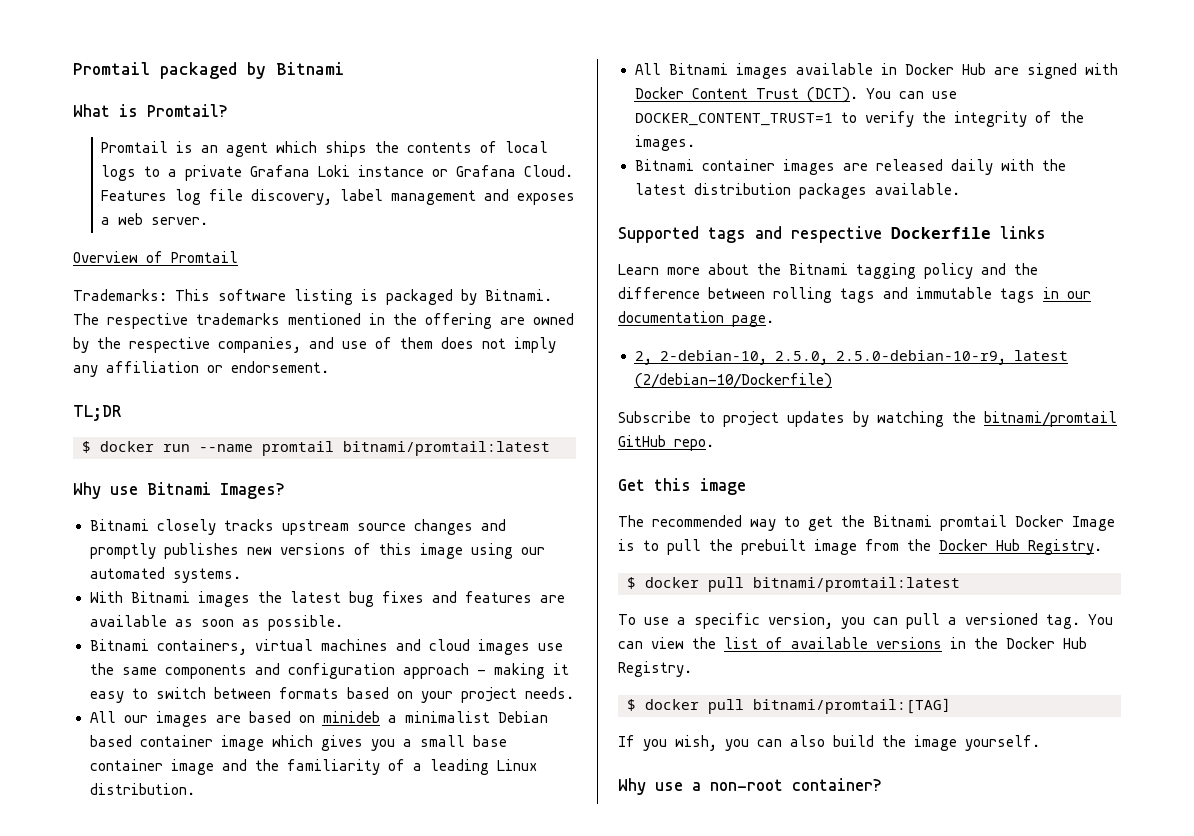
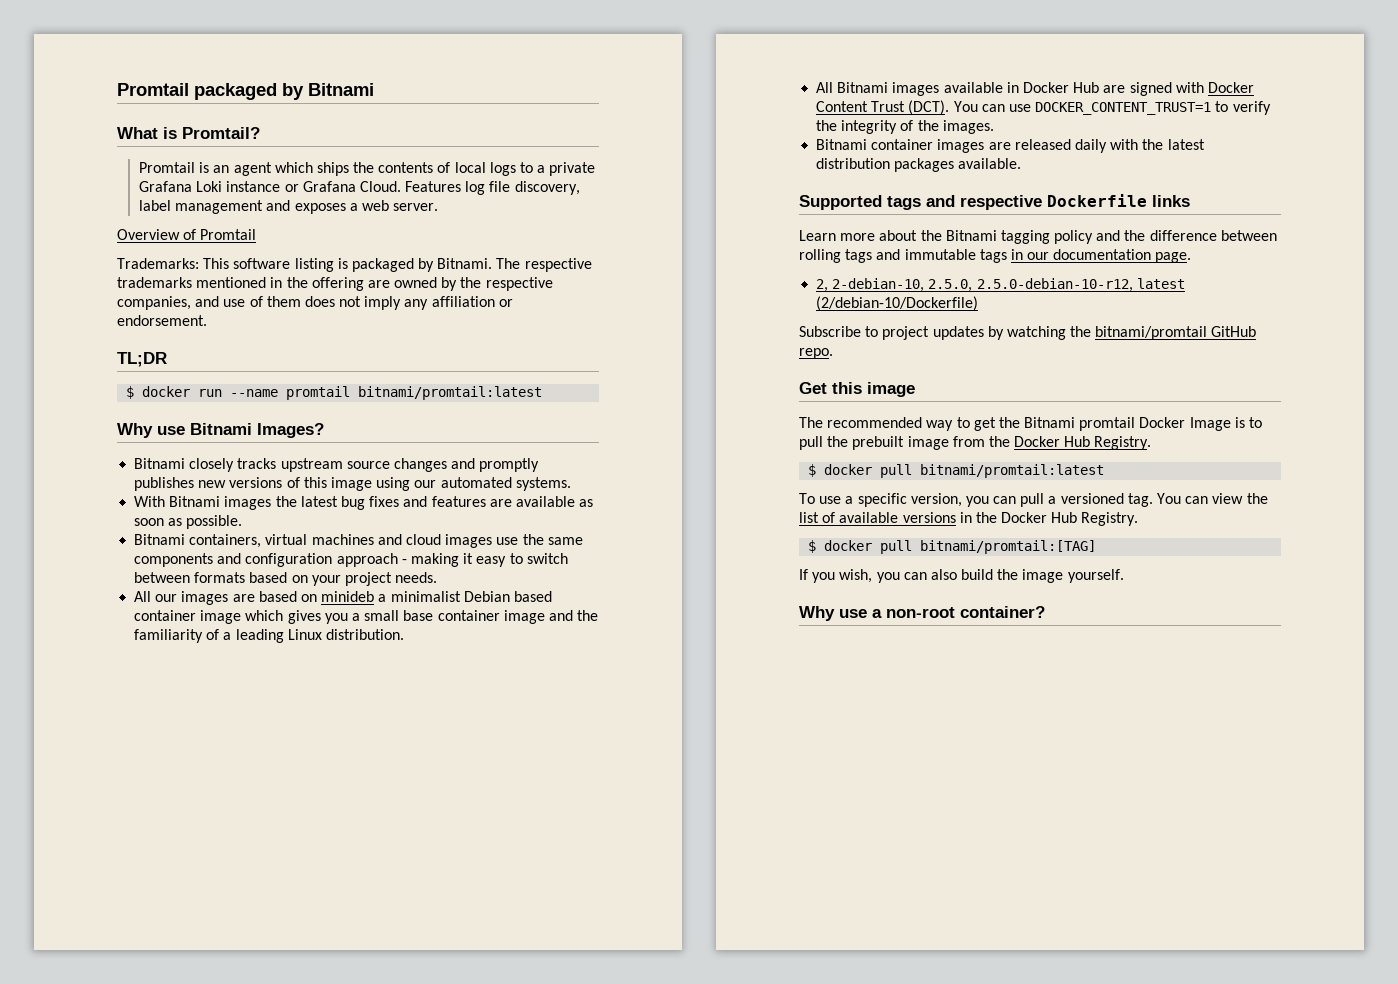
[835,350,1006,365] 2.5.0-debian-10-r9, -> [976,278,1133,292] 2.5.0-debian-10-r12,

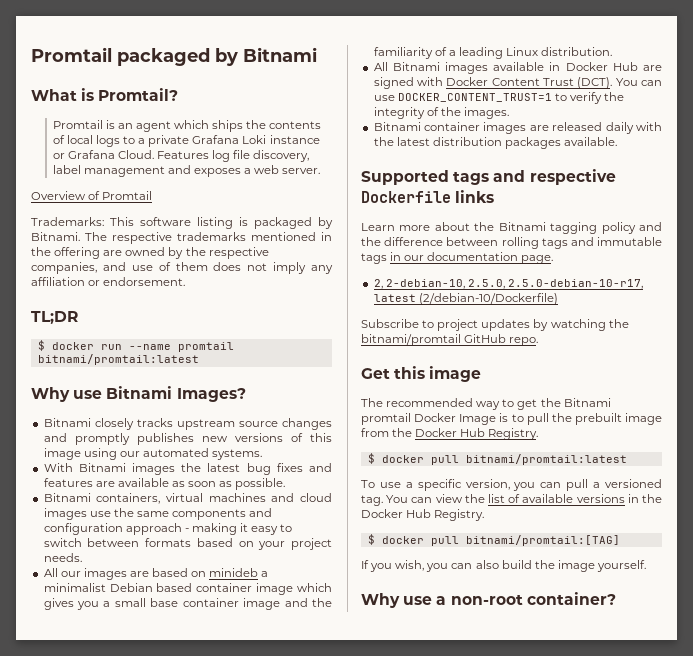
[976,278,1133,292] 2.5.0-debian-10-r12, -> [507,279,643,289] 2.5.0-debian-10-r17,

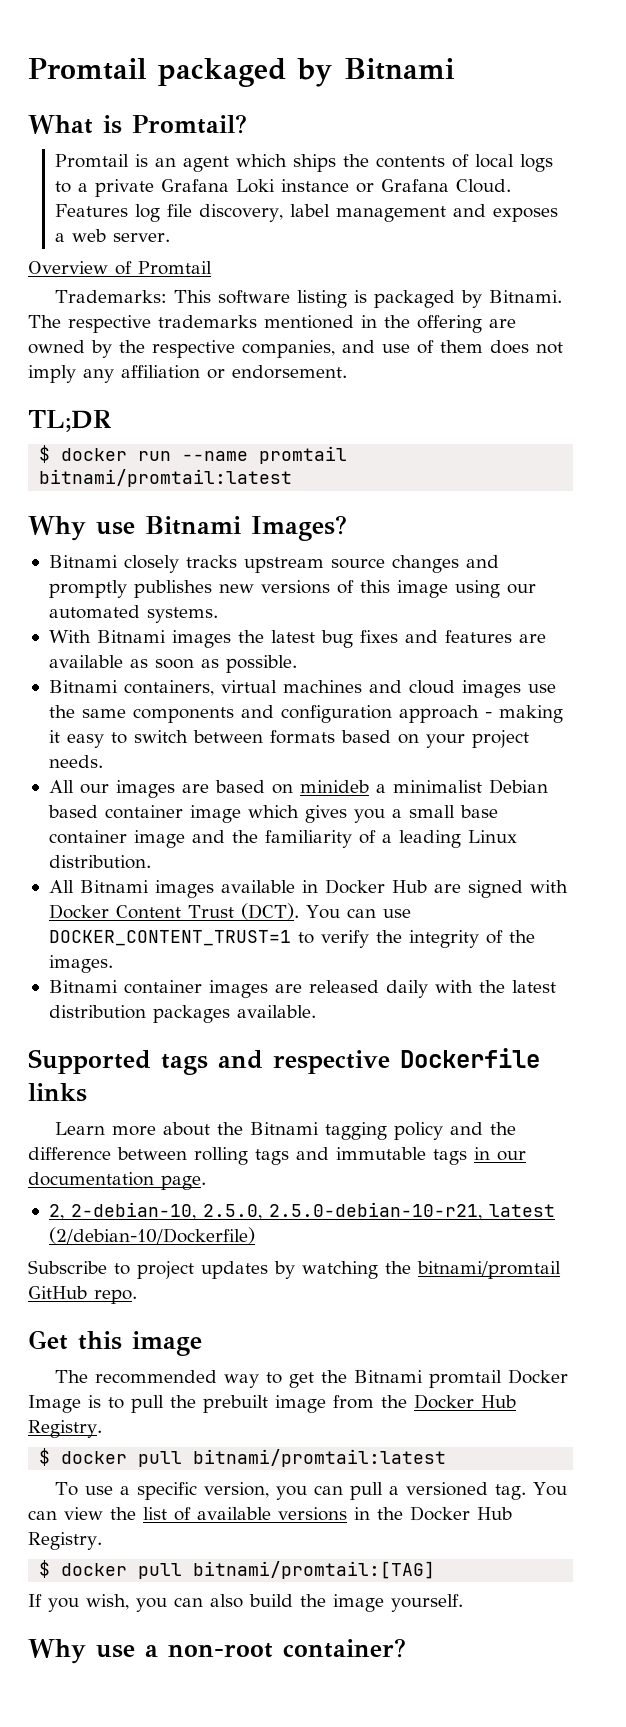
[507,279,643,289] 2.5.0-debian-10-r17, -> [268,1202,482,1220] 2.5.0-debian-10-r21,

